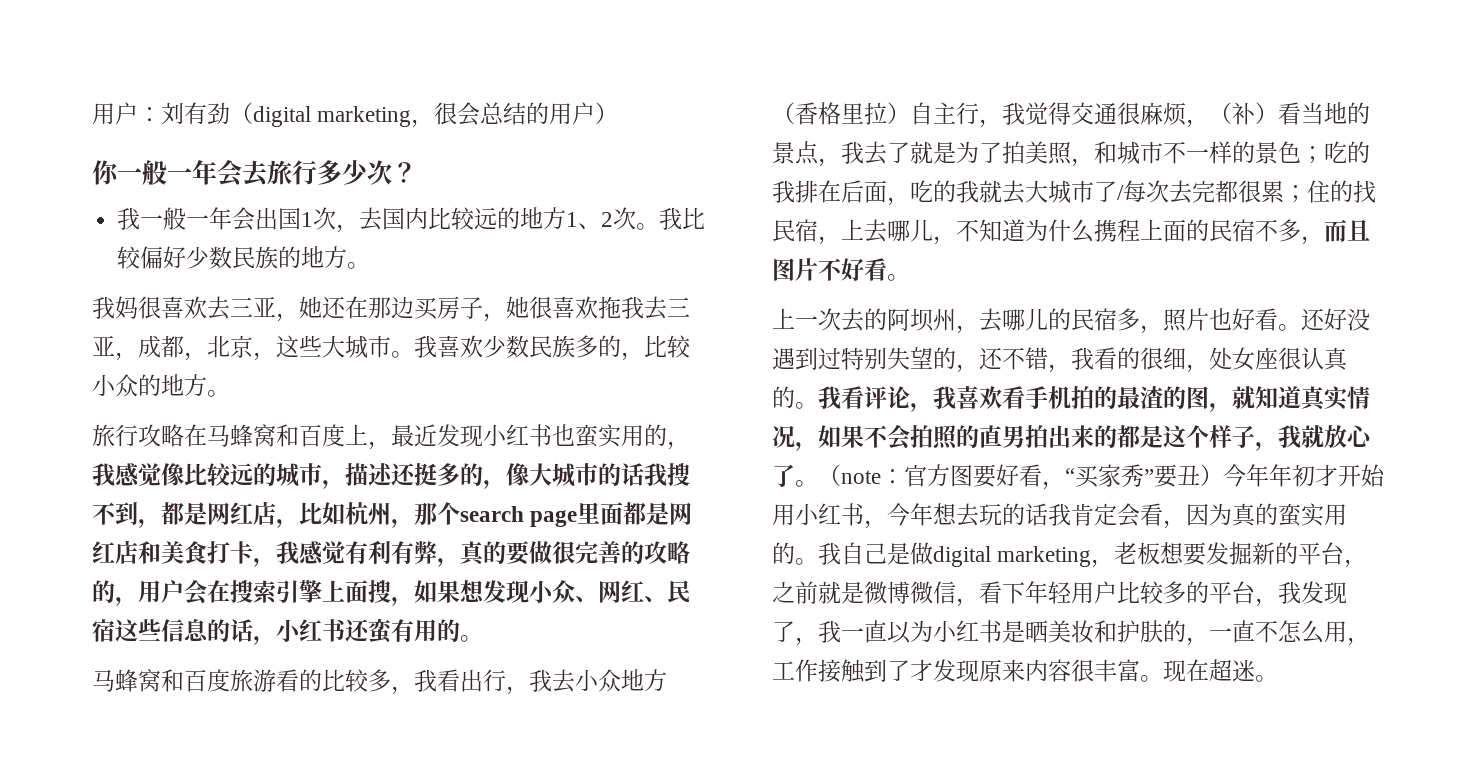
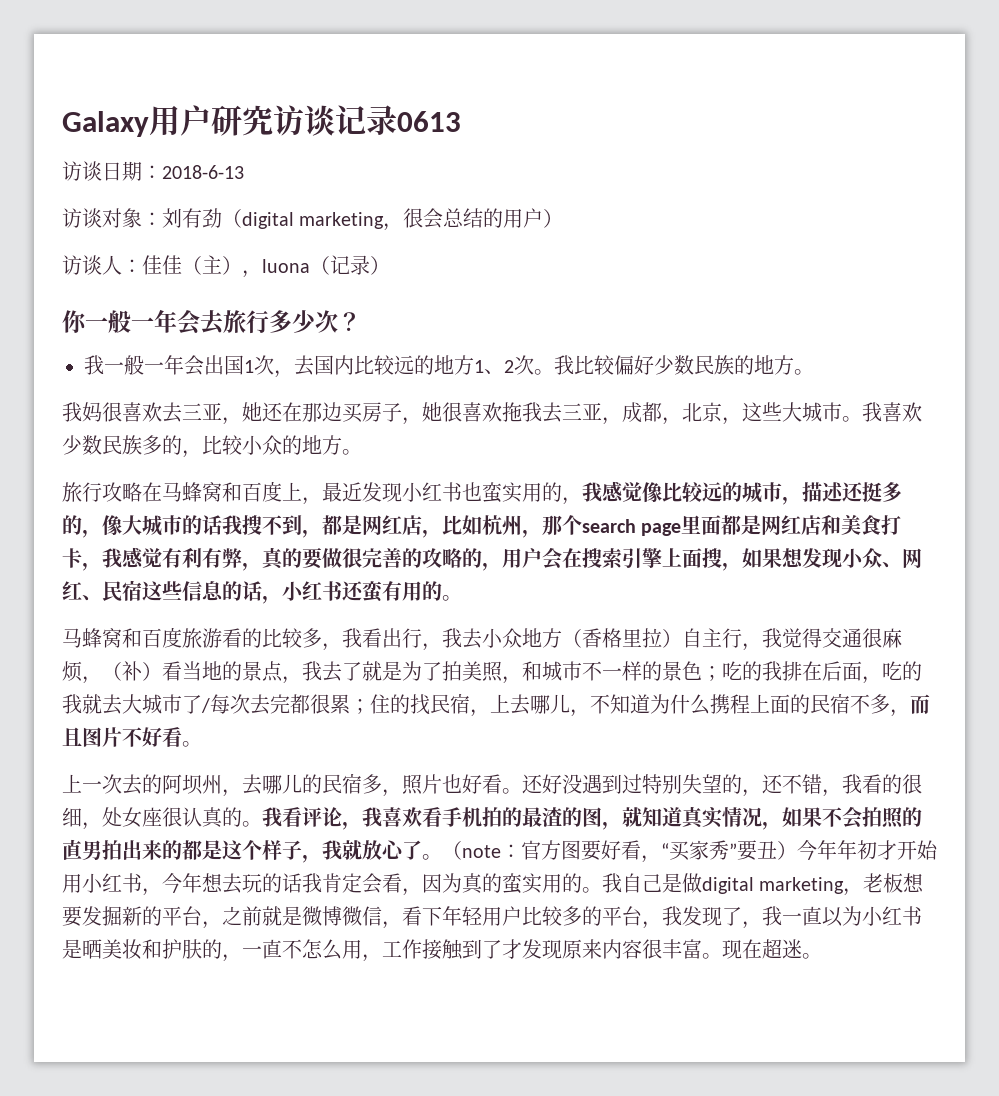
[92,102,138,125] 用户 -> [62,105,461,137] [62,161,244,181] [62,208,142,228] Galaxy用户研究访谈记录0613 // 访谈日期：2018-6-13 // 访谈对象
(619, 113) none -> [62,255,390,278] // 访谈人：佳佳（主），luona（记录）

